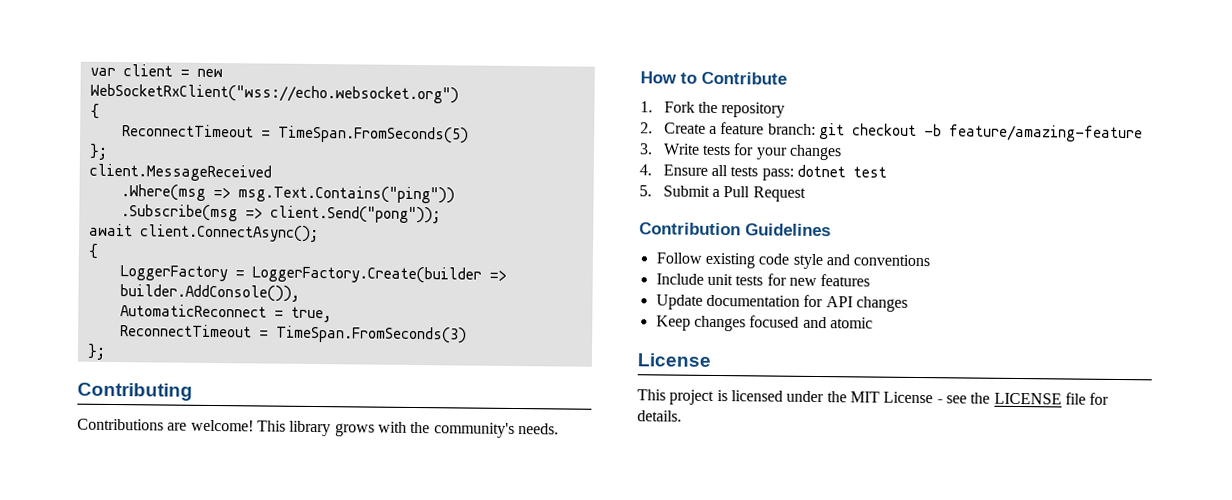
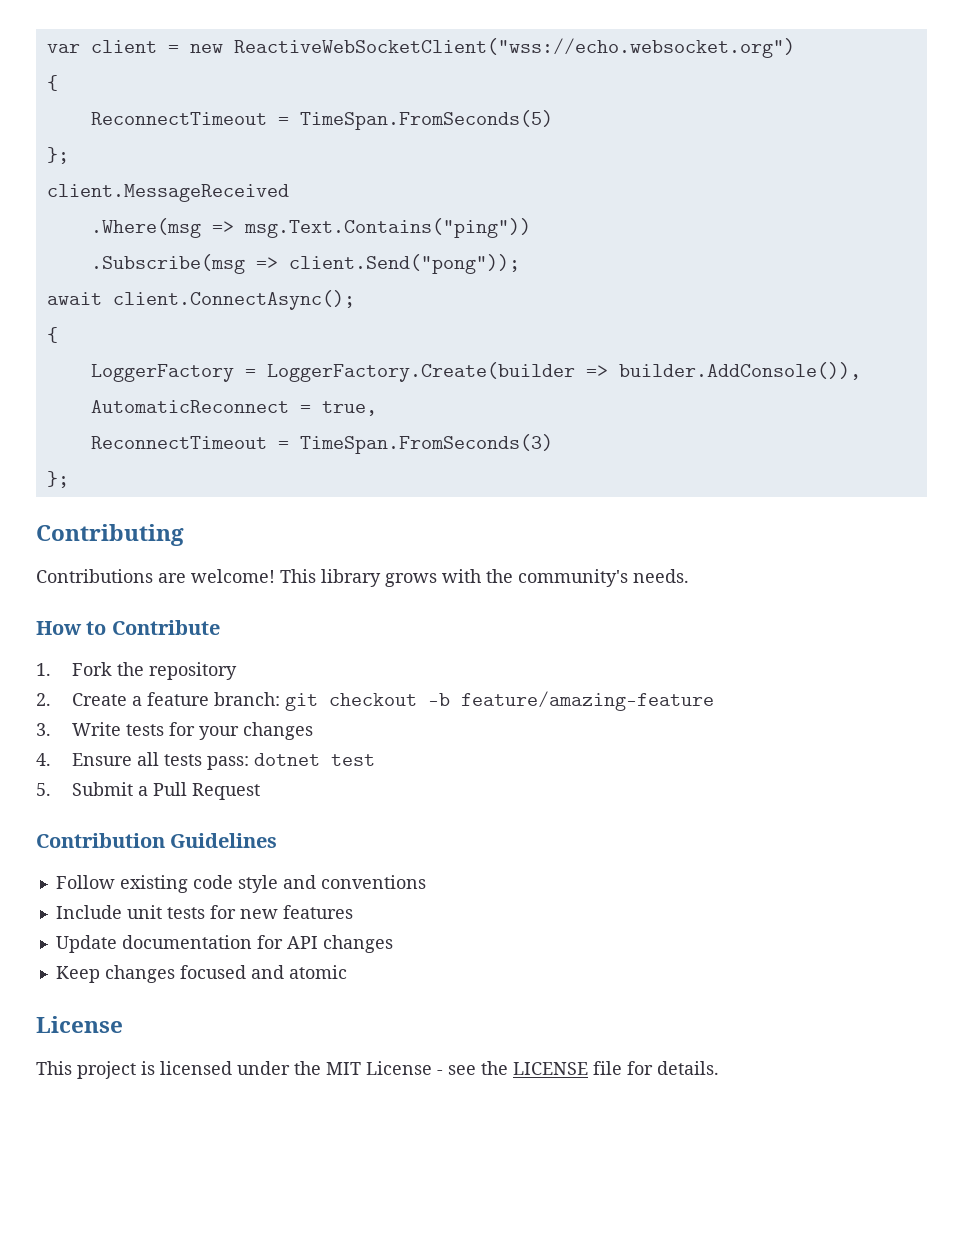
[89,83,459,104] WebSocketRxClient("wss://echo.websocket.org") -> [233,38,795,58] ReactiveWebSocketClient("wss://echo.websocket.org")

